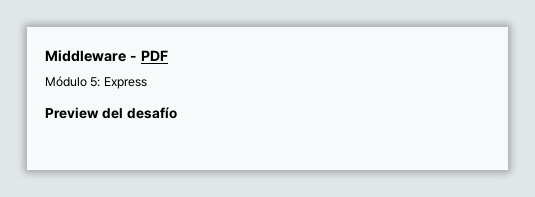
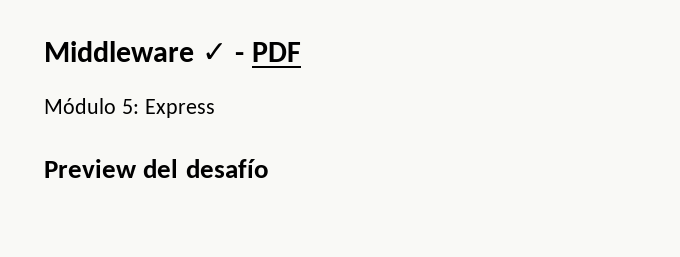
(126, 56) none -> [202,43,228,62] ✓

